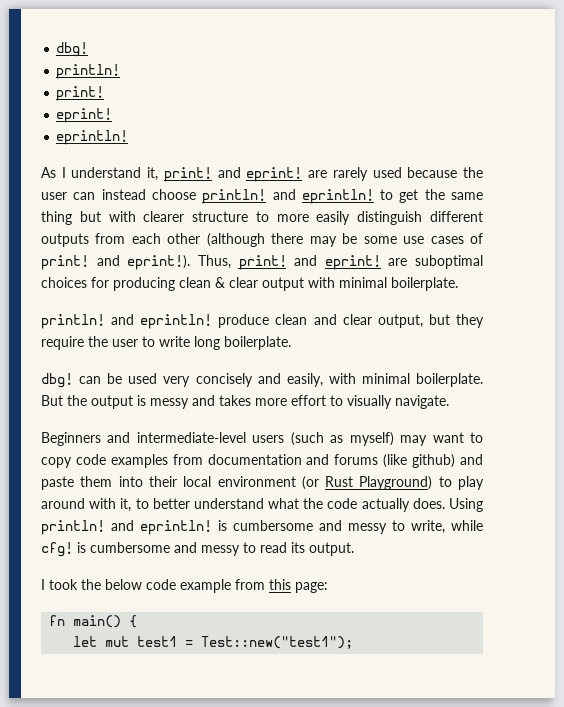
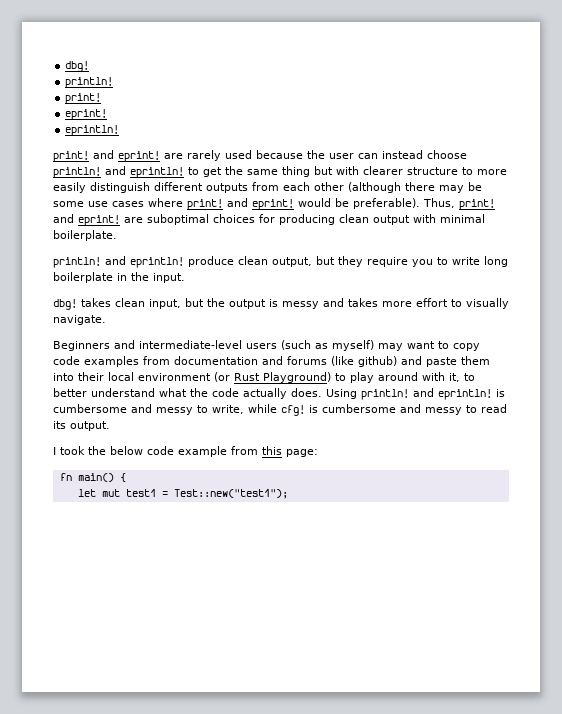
[41,167,159,181] As I understand it, -> (120, 130) none
[469,233,483,244] [41,255,191,270] of print! and eprint!). -> [148,198,420,210] where print! and eprint! would be preferable).
[215,277,258,288] & clear -> (369, 218) none
[313,314,372,325] and clear -> (268, 260) none
[88,336,138,347] the user -> [412,259,433,267] you
[224,336,291,350] [41,373,483,388] [41,395,63,406] boilerplate. // dbg! can be used very concisely and easily, with minimal boilerplate. But -> [53,272,185,283] [53,298,204,310] boilerplate in the input. // dbg! takes clean input, but

